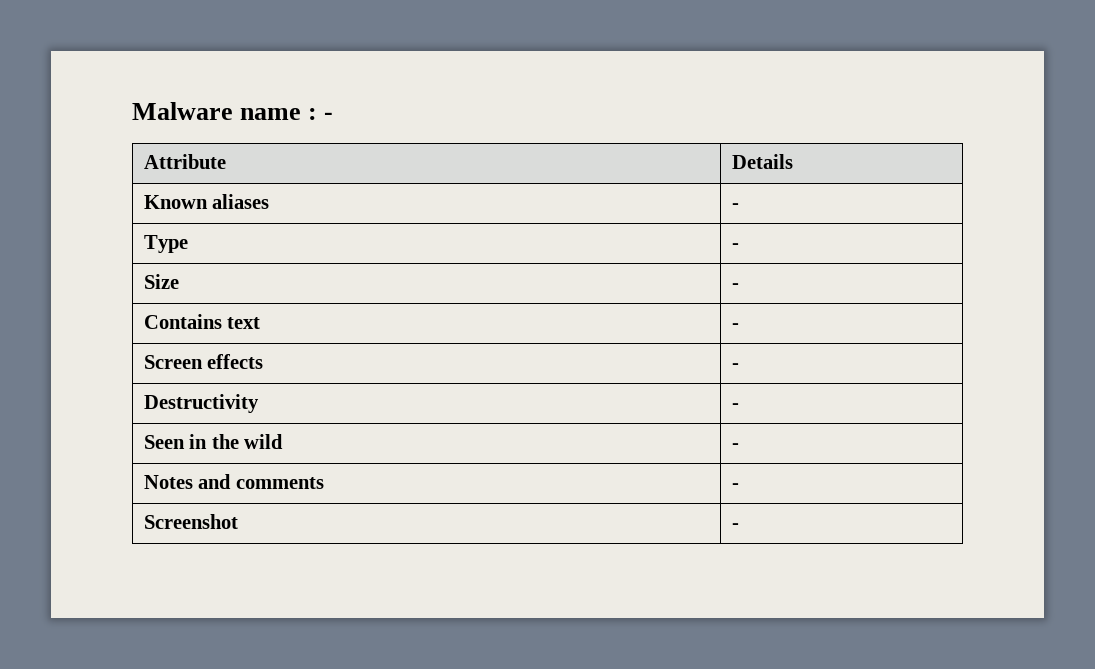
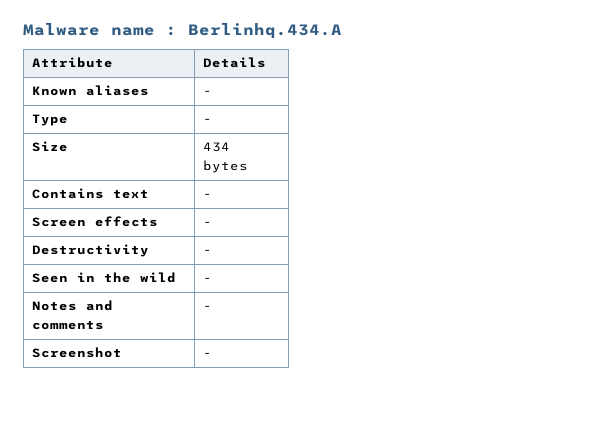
[324,112,334,120] - -> [188,23,342,39] Berlinhq.434.A
[731,283,739,289] - -> [202,142,230,152] [202,160,248,173] 434 bytes

